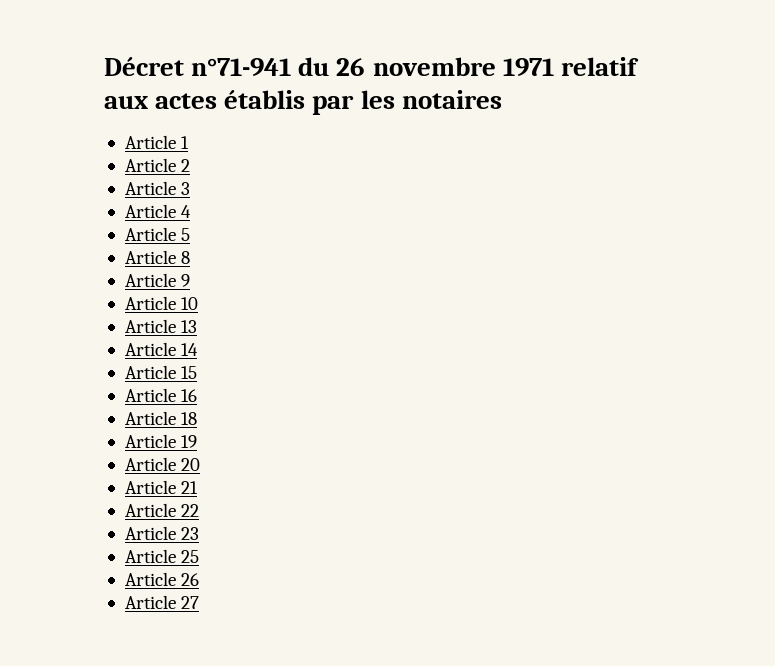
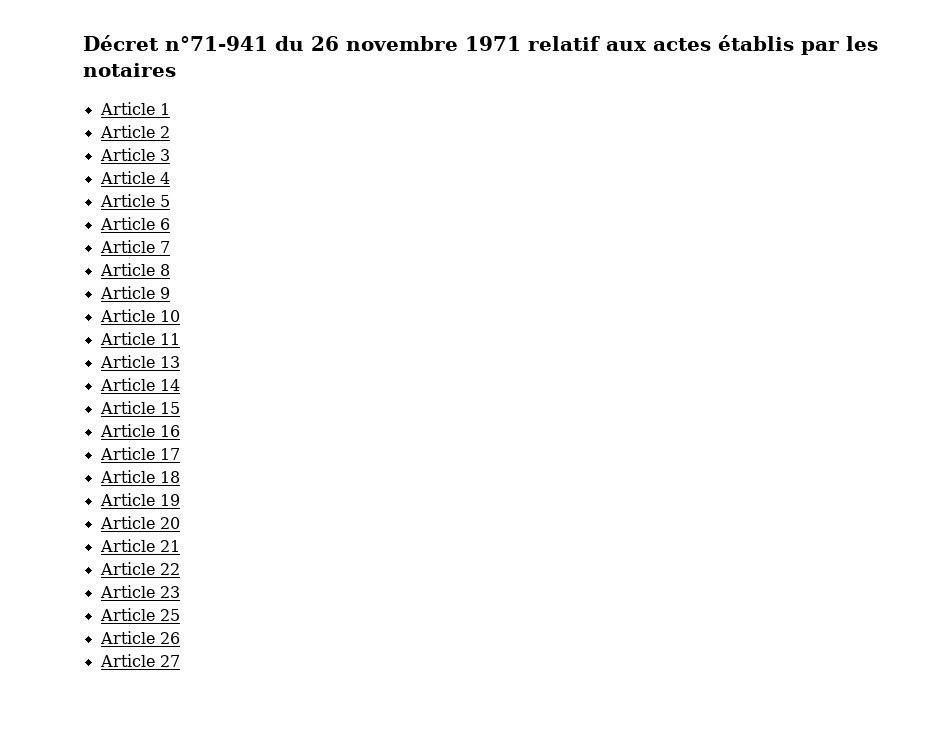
(191, 234) none -> [99,217,170,230] [99,240,170,253] // Article 6 // Article 7
(199, 303) none -> [99,332,180,345] // Article 11
(198, 395) none -> [99,447,180,460] // Article 17

